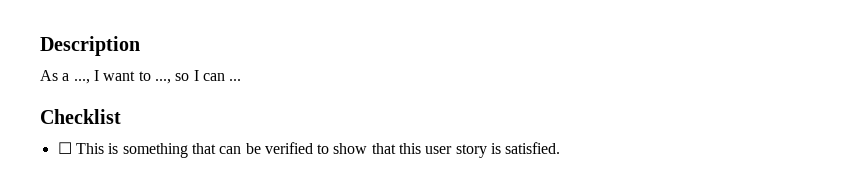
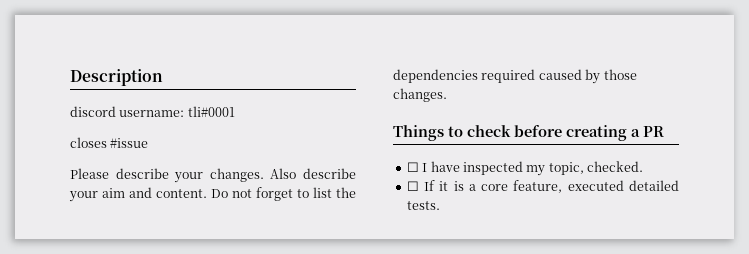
[40,70,242,84] [40,109,121,124] [57,142,561,158] As a ..., I want to ..., so I can ... // Checklist // ☐ This is something that can be verified to show that this user story is satisfied. -> [70,106,235,117] [70,137,149,148] [70,168,356,183] [69,187,356,202] [393,69,637,84] [393,88,447,102] [393,125,664,141] [406,161,643,176] [406,180,679,193] [406,201,440,210] discord username: tli#0001 // closes #issue // Please describe your changes. Also describe your aim and content. Do not forget to list the dependencies required caused by those changes. // Things to check before creating a PR // ☐ I have inspected my topic, checked. // ☐ If it is a core feature, executed detailed tests.

